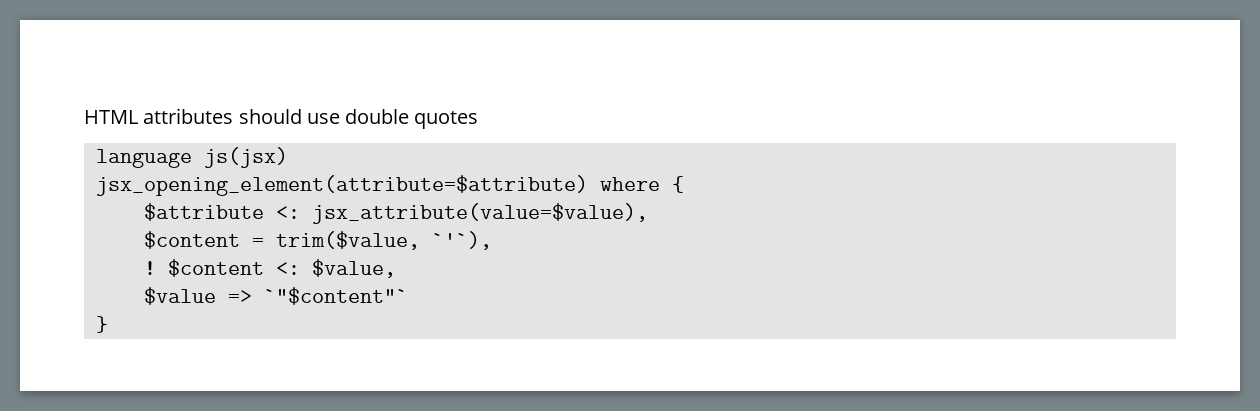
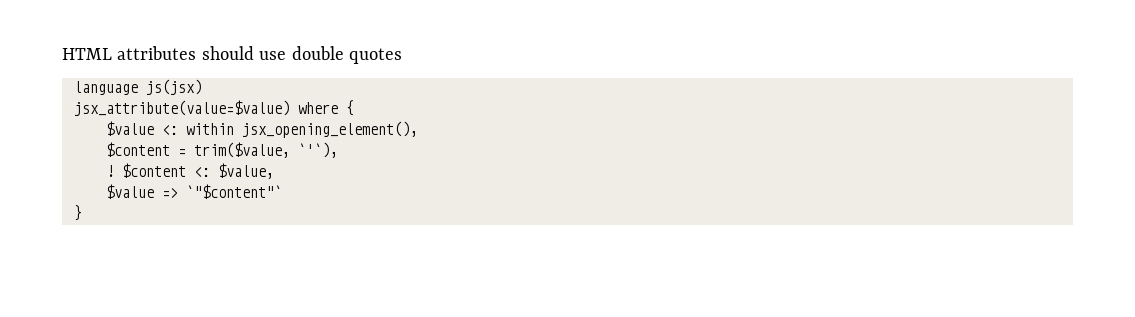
[95,175,588,196] jsx_opening_element(attribute=$attribute) -> [74,100,290,116] jsx_attribute(value=$value)
[143,203,648,224] $attribute <: jsx_attribute(value=$value), -> [106,121,418,138] $value <: within jsx_opening_element(),

